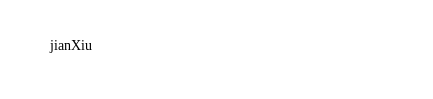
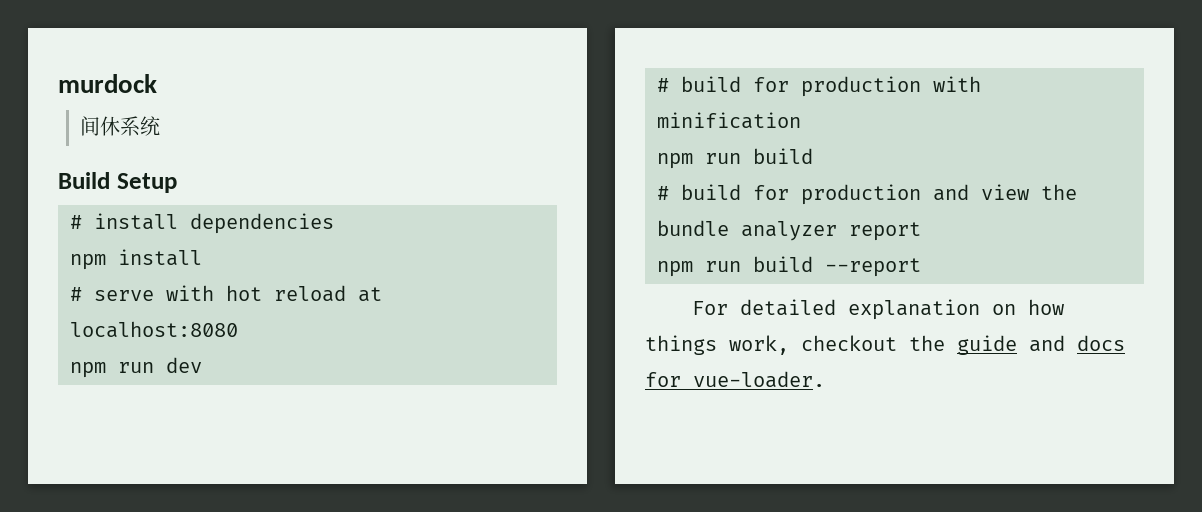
[49,40,92,53] jianXiu -> [58,74,157,93] [80,116,161,136] [58,172,177,193] [70,213,334,234] [70,249,202,270] [70,285,382,302] [70,321,238,338] [70,357,202,378] [657,76,981,97] [657,112,801,129] [657,148,813,169] [657,184,1077,205] [657,220,921,241] [657,256,921,277] [691,299,1064,320] [645,335,1125,355] [645,371,825,388] murdock // 间休系统 // Build Setup // # install dependencies // npm install // # serve with hot reload at localhost:8080 // npm run dev // # build for production with minification // npm run build // # build for production and view the bundle analyzer report // npm run build --report // For detailed explanation on how things work, checkout the guide and docs for vue-loader.

